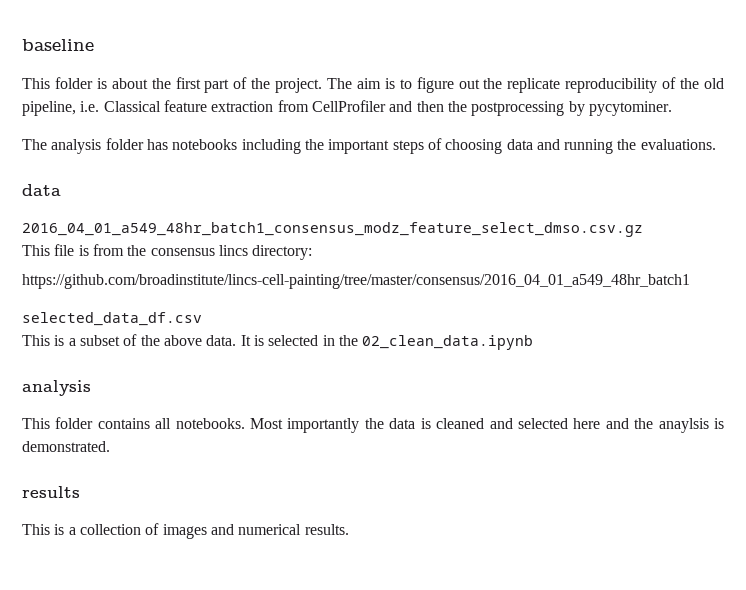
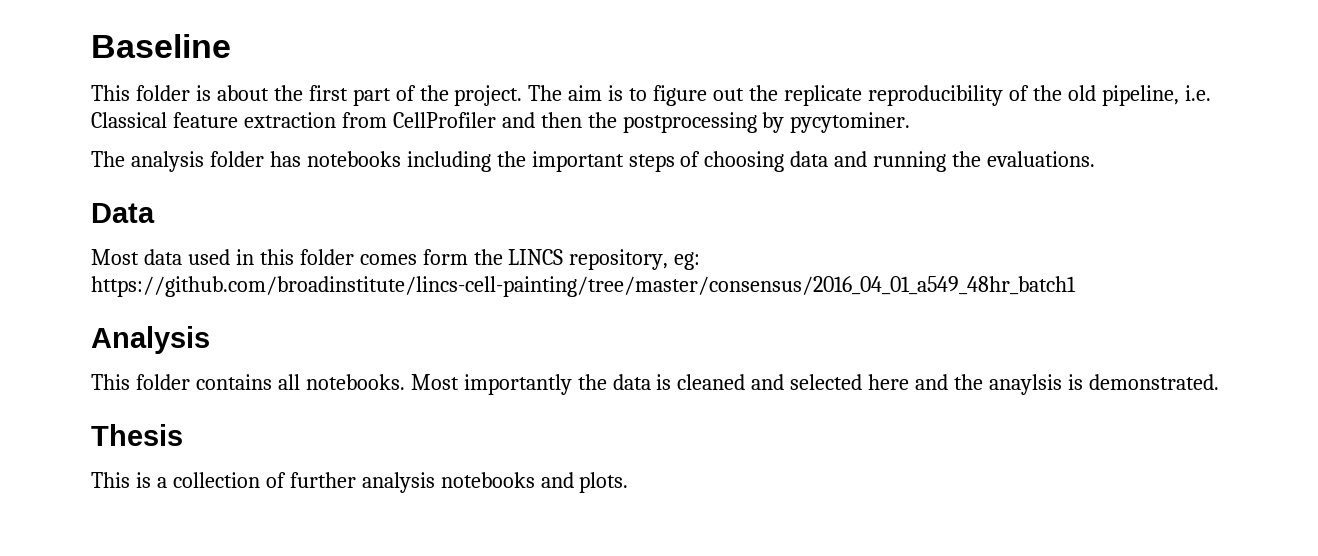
[22,39,94,51] baseline -> [91,34,231,58] Baseline
[22,184,61,196] [22,222,643,237] [22,244,313,260] [22,274,690,289] [22,312,202,326] [22,334,534,350] [22,380,91,396] data // 2016_04_01_a549_48hr_batch1_consensus_modz_feature_select_dmso.csv.gz // This file is from the consensus lincs directory: // https://github.com/broadinstitute/lincs-cell-painting/tree/master/consensus/2016_04_01_a549_48hr_batch1 // selected_data_df.csv // This is a subset of the above data. It is selected in the 02_clean_data.ipynb // analysis -> [91,203,155,223] [91,249,701,270] [91,276,1076,297] [91,326,210,354] Data // Most data used in this folder comes form the LINCS repository, eg: https://github.com/broadinstitute/lincs-cell-painting/tree/master/consensus/2016_04_01_a549_48hr_batch1 // Analysis
[22,486,80,498] results -> [91,424,183,446] Thesis
[162,524,349,539] images and numerical results. -> [289,472,629,493] further analysis notebooks and plots.

